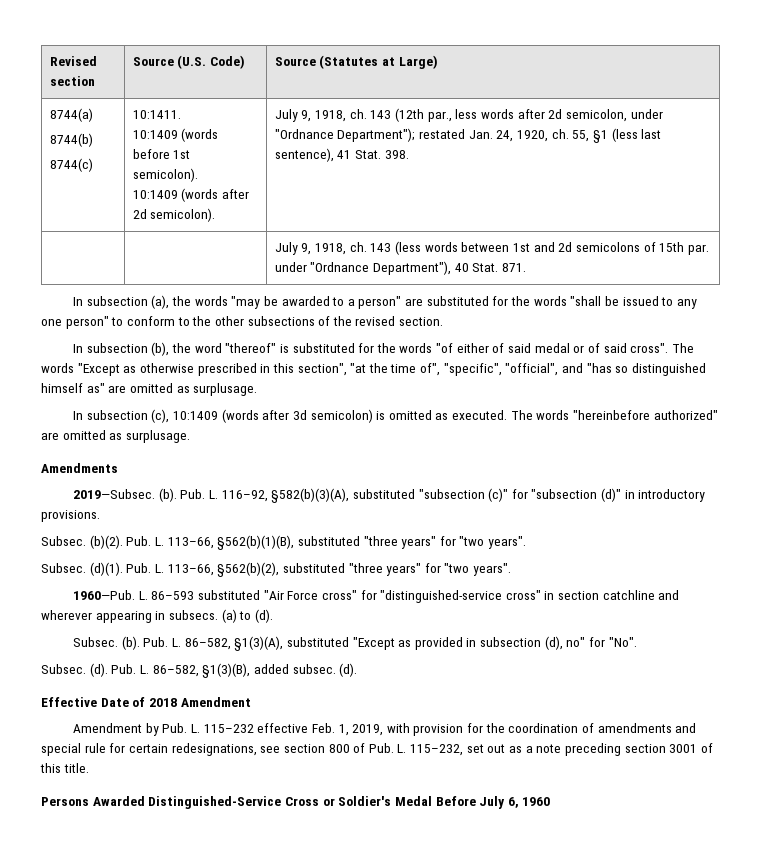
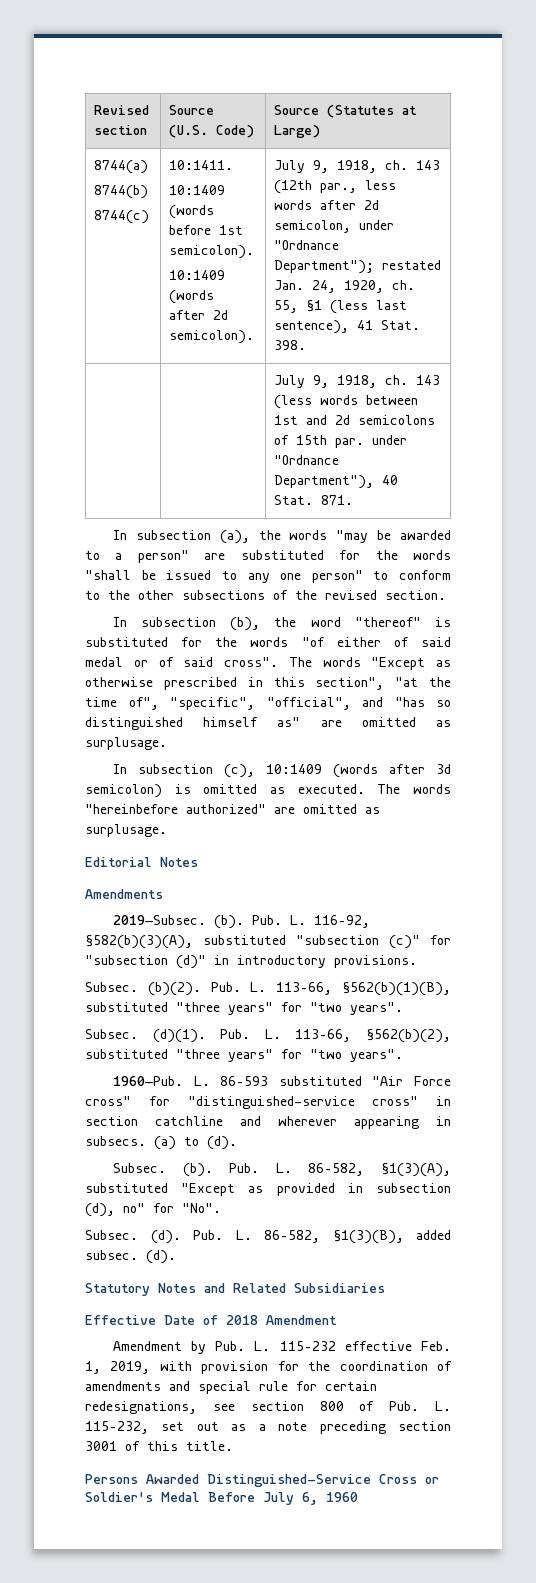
(190, 436) none -> [85,857,198,867] // Editorial Notes
(358, 670) none -> [85,1283,385,1296] // Statutory Notes and Related Subsidiaries

